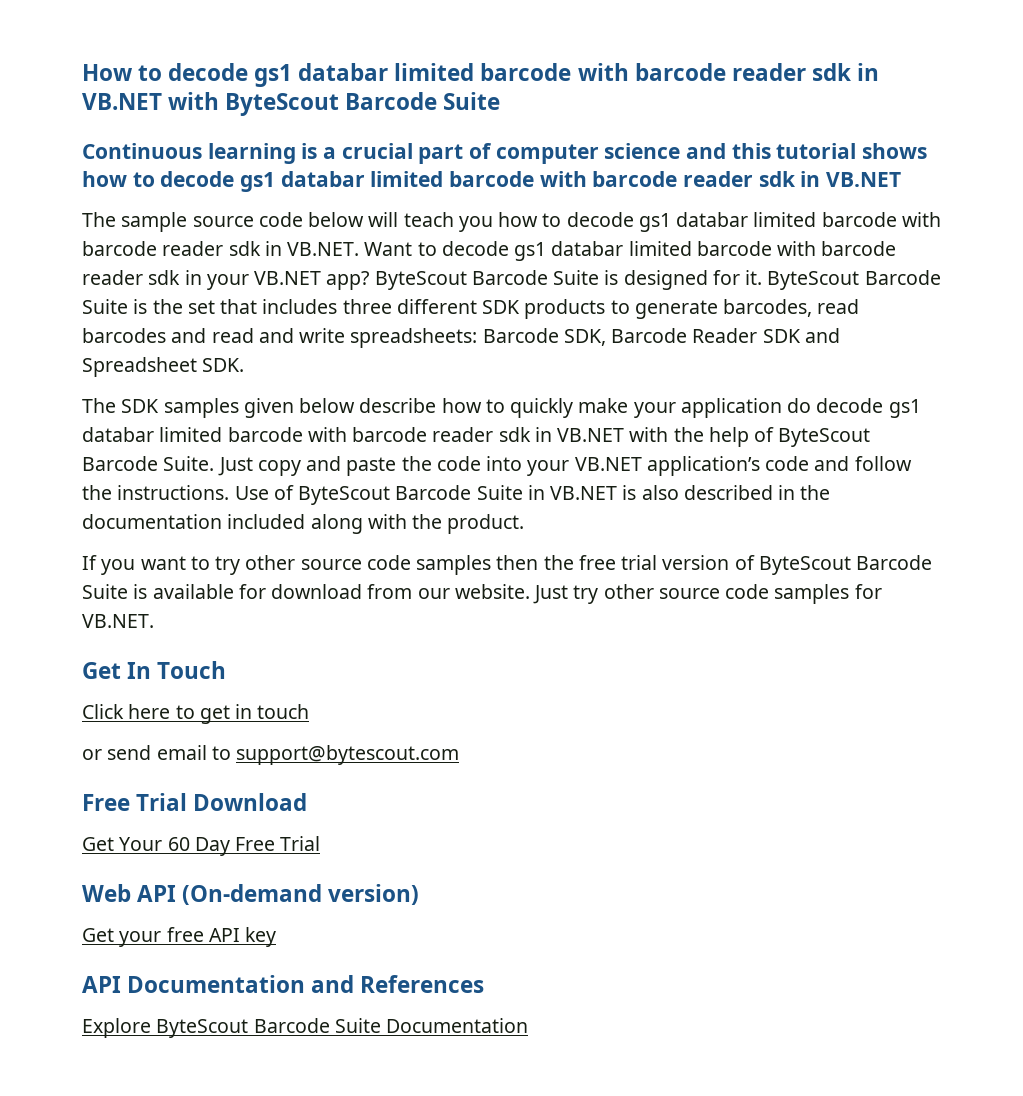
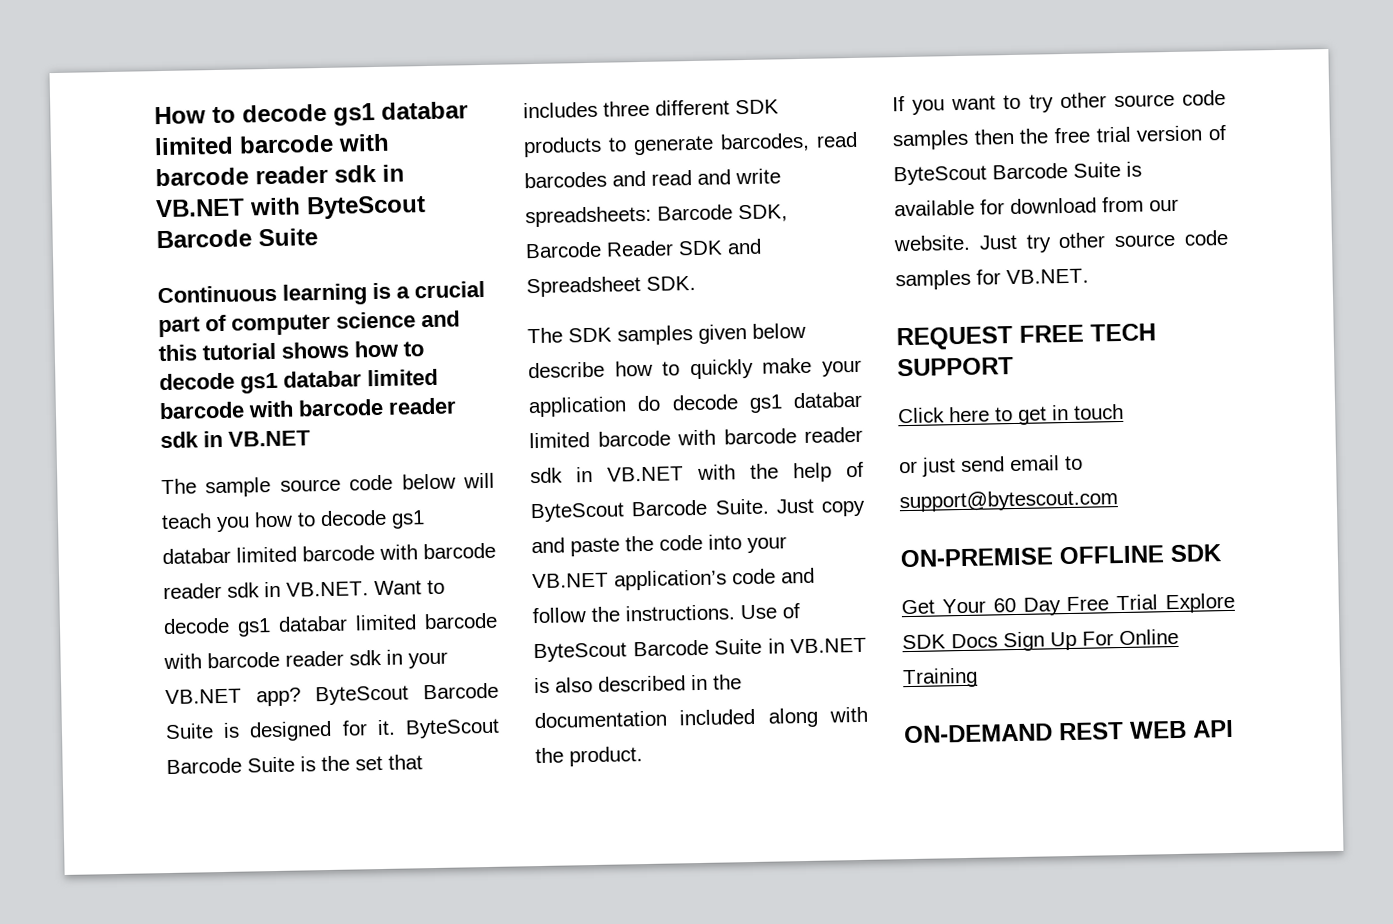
[82,661,227,679] Get In Touch -> [896,323,1156,351] [897,357,1014,377] REQUEST FREE TECH SUPPORT
(102, 754) none -> [921,457,956,477] just
[82,793,308,811] Free Trial Download -> [900,544,1222,568] ON-PREMISE OFFLINE SDK
[82,884,420,905] [82,927,277,947] [82,975,485,993] [82,1018,529,1038] // Web API (On-demand version) // Get your free API key // API Documentation and References // Explore ByteScout Barcode Suite Documentation -> [1165,592,1235,614] [902,628,1179,652] [902,667,978,689] [904,719,1234,744] Explore SDK Docs Sign Up For Online Training // ON-DEMAND REST WEB API

